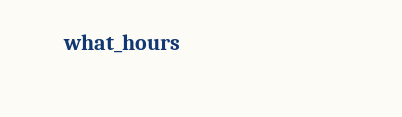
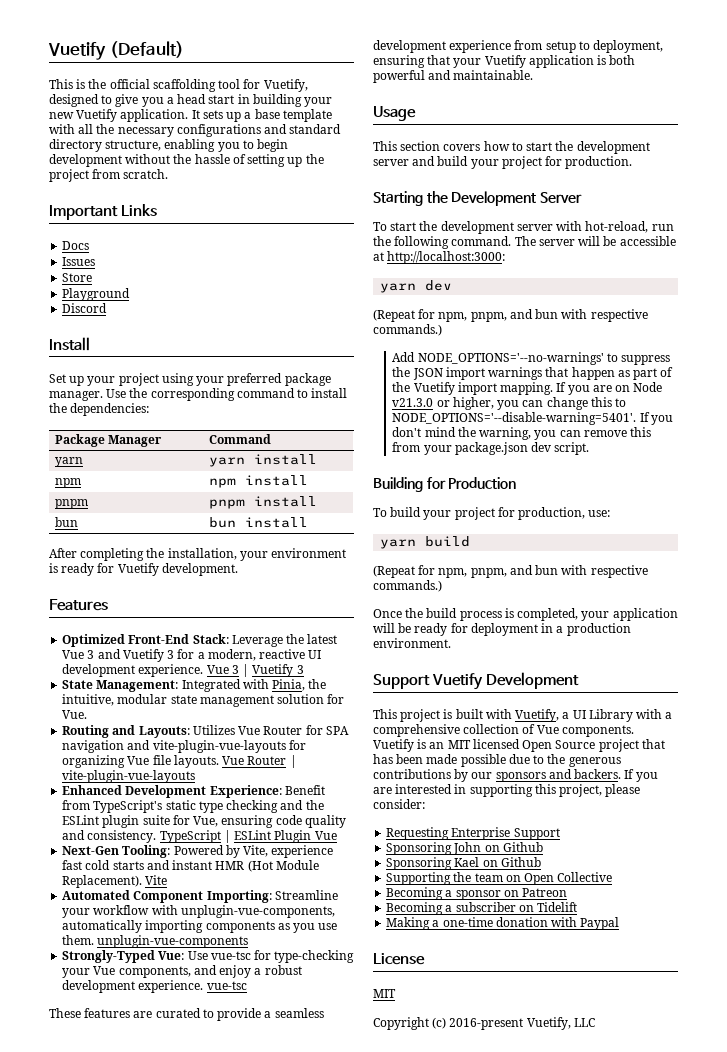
[63,34,180,53] what_hours -> [48,41,184,60] [49,79,308,92] [49,94,333,107] [49,109,332,122] [49,124,342,137] [49,139,289,152] [49,154,324,167] [49,169,169,182] [49,204,158,220] [62,241,90,250] [62,257,96,266] [62,273,93,282] [62,288,131,301] [62,303,108,313] [49,337,90,351] [49,373,331,386] [49,388,348,401] [49,403,150,416] [55,434,163,447] [209,434,272,444] [55,457,84,467] [209,454,318,467] [55,478,82,488] [209,475,309,488] [55,499,89,509] [209,496,318,509] [55,517,79,527] [209,517,309,528] [49,548,347,561] [49,563,238,576] [49,599,108,611] [62,634,338,647] [62,649,322,662] [62,664,304,677] [62,679,327,692] [62,694,345,707] [62,710,88,719] [62,725,349,738] [62,740,306,753] [62,755,297,768] [62,770,196,783] [62,785,325,798] [62,800,324,813] [62,815,346,828] [62,830,337,843] [62,845,334,858] [62,860,319,872] [62,875,168,888] [62,890,338,903] [62,905,335,918] [62,920,338,933] [62,935,249,948] [62,950,355,963] [62,965,302,978] [62,980,247,993] [49,1008,324,1021] [373,40,664,53] [373,55,636,68] [373,70,534,83] [373,106,416,121] [373,141,650,154] [373,156,633,169] [373,191,582,206] [373,221,674,234] [373,236,676,249] [373,251,506,264] [380,280,453,293] [373,309,648,322] [373,324,442,336] [392,352,671,365] [392,367,674,380] [392,382,663,395] [392,397,627,410] [392,412,673,425] [392,427,652,440] [392,442,590,455] [373,477,517,492] [373,507,611,520] [380,536,471,549] [373,565,648,578] [373,580,442,592] [373,608,678,621] [373,623,631,636] [373,638,451,648] [373,672,580,690] [373,709,673,722] [373,724,634,737] [373,739,665,752] [373,754,621,767] [373,769,658,782] [373,784,641,797] [373,799,425,809] [386,827,560,840] [386,842,543,855] [386,857,541,870] [386,872,613,885] [386,887,568,900] [386,902,578,915] [386,917,620,930] [373,953,425,965] [373,989,396,998] [373,1017,595,1030] Vuetify (Default) // This is the official scaffolding tool for Vuetify, designed to give you a head start in building your new Vuetify application. It sets up a base template with all the necessary configurations and standard directory structure, enabling you to begin development without the hassle of setting up the project from scratch. // Important Links // Docs // Issues // Store // Playground // Discord // Install // Set up your project using your preferred package manager. Use the corresponding command to install the dependencies: // Package Manager | Command // yarn | yarn install // npm | npm install // pnpm | pnpm install // bun | bun install // After completing the installation, your environment is ready for Vuetify development. // Features // Optimized Front-End Stack: Leverage the latest Vue 3 and Vuetify 3 for a modern, reactive UI development experience. Vue 3 | Vuetify 3 // State Management: Integrated with Pinia, the intuitive, modular state management solution for Vue. // Routing and Layouts: Utilizes Vue Router for SPA navigation and vite-plugin-vue-layouts for organizing Vue file layouts. Vue Router | vite-plugin-vue-layouts // Enhanced Development Experience: Benefit from TypeScript's static type checking and the ESLint plugin suite for Vue, ensuring code quality and consistency. TypeScript | ESLint Plugin Vue // Next-Gen Tooling: Powered by Vite, experience fast cold starts and instant HMR (Hot Module Replacement). Vite // Automated Component Importing: Streamline your workflow with unplugin-vue-components, automatically importing components as you use them. unplugin-vue-components // Strongly-Typed Vue: Use vue-tsc for type-checking your Vue components, and enjoy a robust development experience. vue-tsc // These features are curated to provide a seamless development experience from setup to deployment, ensuring that your Vuetify application is both powerful and maintainable. // Usage // This section covers how to start the development server and build your project for production. // Starting the Development Server // To start the development server with hot-reload, run the following command. The server will be accessible at http://localhost:3000: // yarn dev // (Repeat for npm, pnpm, and bun with respective commands.) // Add NODE_OPTIONS='--no-warnings' to suppress the JSON import warnings that happen as part of the Vuetify import mapping. If you are on Node v21.3.0 or higher, you can change this to NODE_OPTIONS='--disable-warning=5401'. If you don't mind the warning, you can remove this from your package.json dev script. // Building for Production // To build your project for production, use: // yarn build // (Repeat for npm, pnpm, and bun with respective commands.) // Once the build process is completed, your application will be ready for deployment in a production environment. // Support Vuetify Development // This project is built with Vuetify, a UI Library with a comprehensive collection of Vue components. Vuetify is an MIT licensed Open Source project that has been made possible due to the generous contributions by our sponsors and backers. If you are interested in supporting this project, please consider: // Requesting Enterprise Support // Sponsoring John on Github // Sponsoring Kael on Github // Supporting the team on Open Collective // Becoming a sponsor on Patreon // Becoming a subscriber on Tidelift // Making a one-time donation with Paypal // License // MIT // Copyright (c) 2016-present Vuetify, LLC

